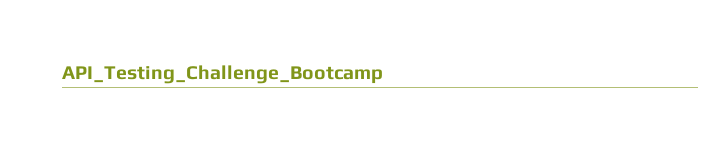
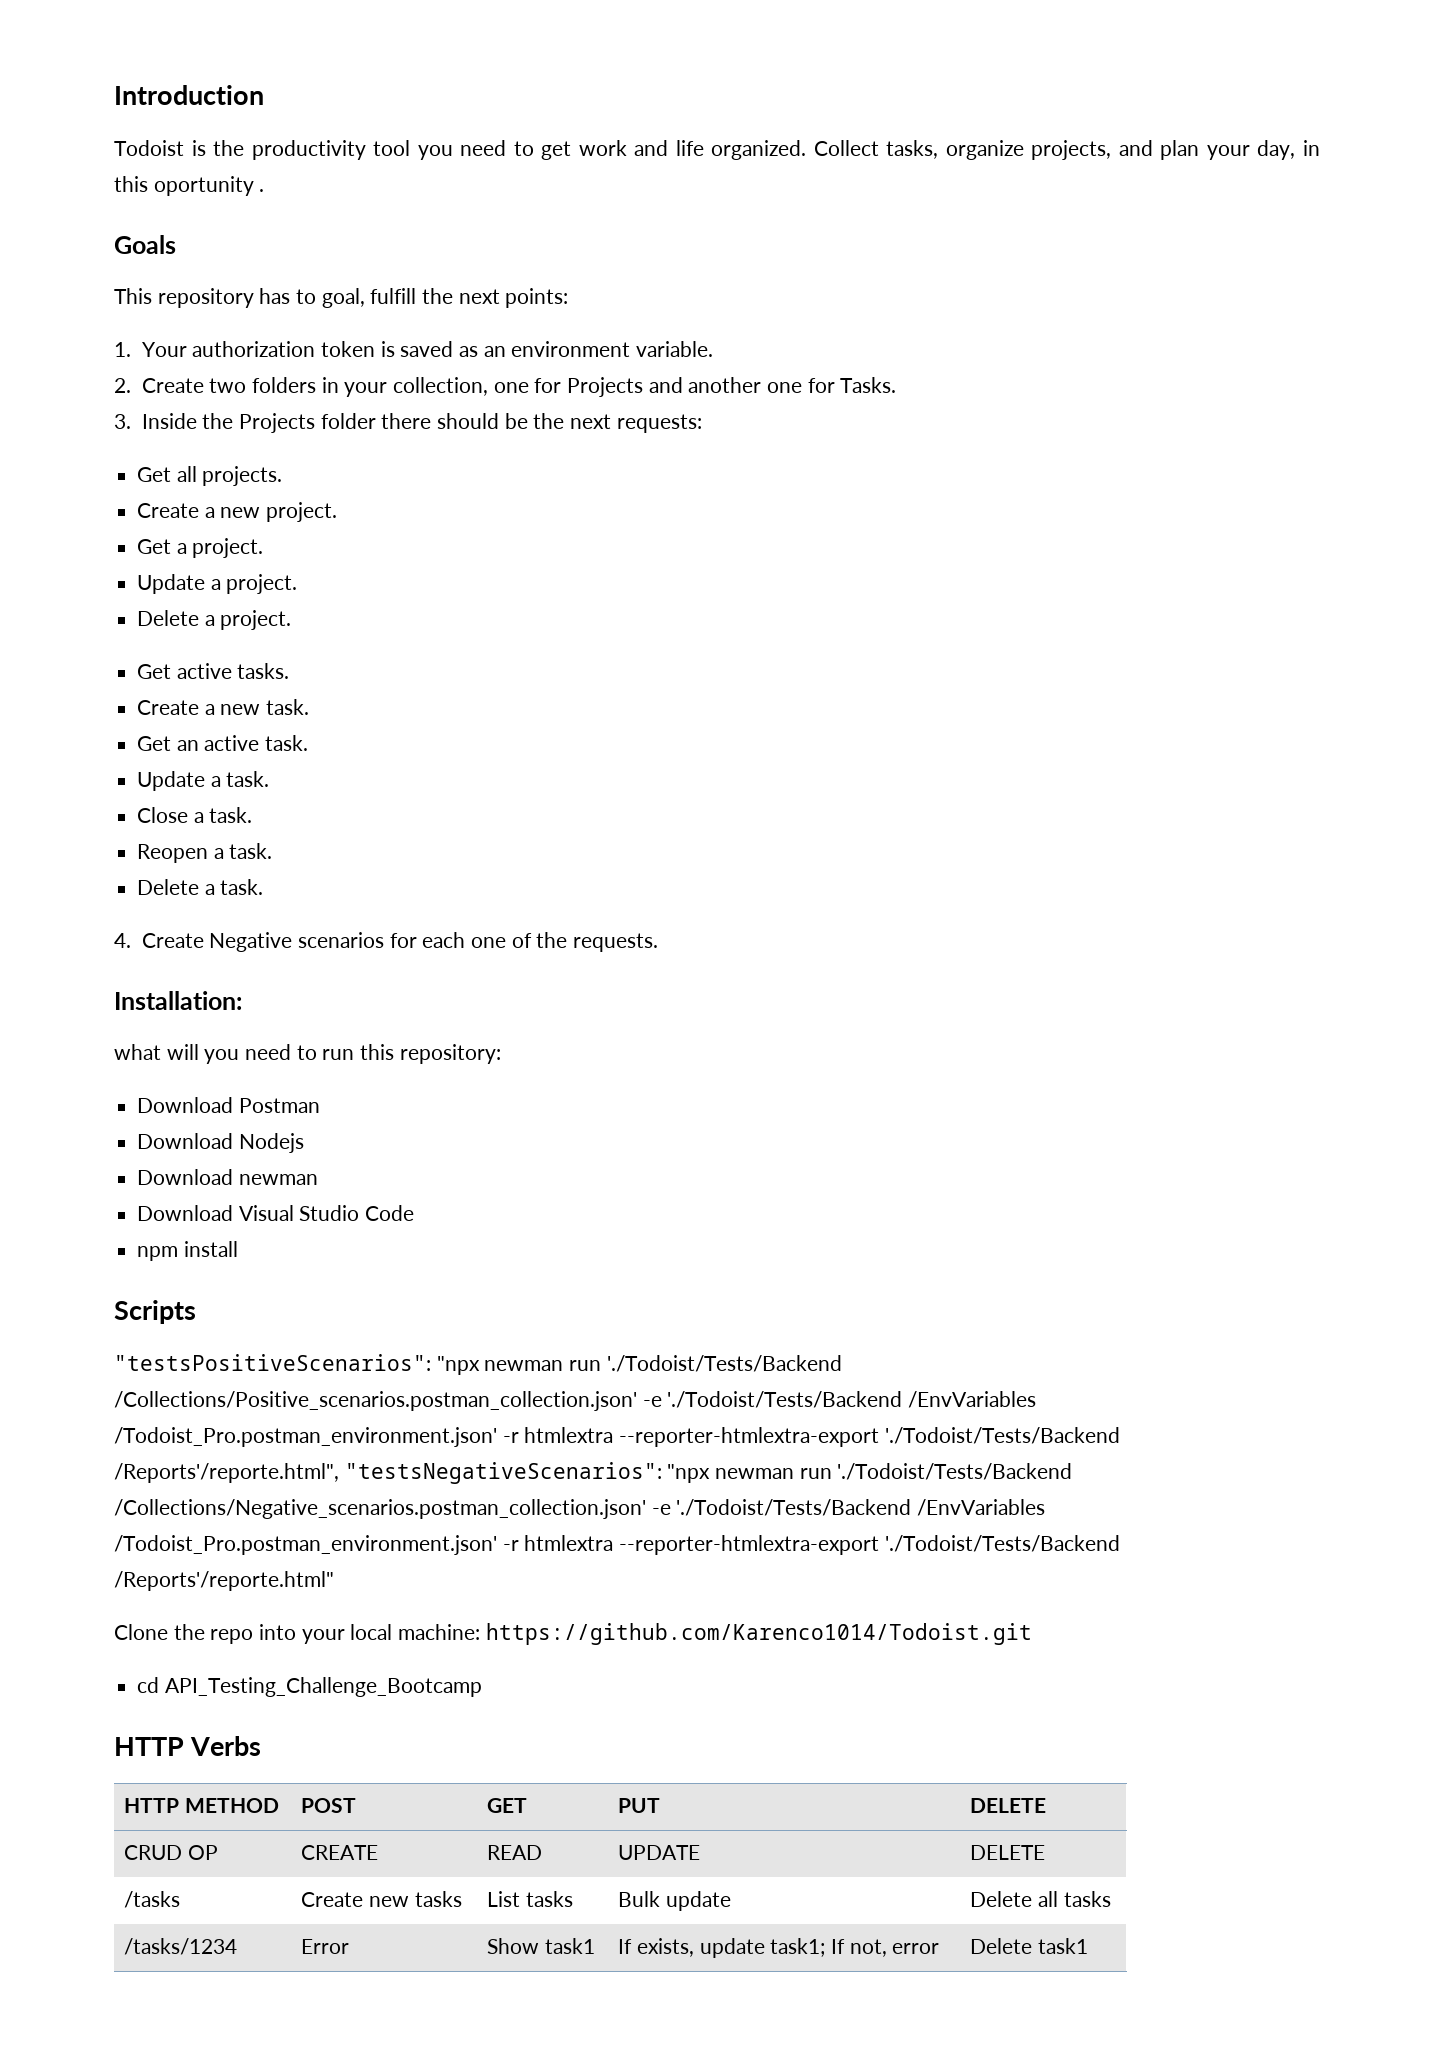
[62,65,383,84] API_Testing_Challenge_Bootcamp -> [114,85,264,105] [114,140,1321,160] [114,176,265,196] [114,235,176,254] [114,288,569,308] [114,341,713,357] [114,377,897,397] [114,413,702,433] [137,466,283,486] [137,502,338,522] [137,538,264,558] [137,574,298,594] [137,610,292,630] [137,663,290,679] [137,699,310,715] [137,735,309,751] [137,771,270,791] [137,807,253,823] [137,843,273,863] [137,879,264,895] [114,932,658,952] [114,991,242,1010] [114,1044,501,1064] [137,1097,320,1113] [137,1133,304,1153] [137,1169,318,1185] [137,1205,415,1221] [137,1241,238,1261] [114,1300,196,1324] [114,1354,842,1375] [114,1391,1037,1411] [114,1427,1120,1447] [114,1462,1073,1484] [114,1499,1046,1519] [114,1535,1120,1555] [114,1571,334,1591] [114,1623,1032,1645] [137,1677,482,1697] [114,1736,262,1756] [124,1798,279,1813] [301,1798,357,1813] [487,1798,528,1813] [618,1798,661,1813] [970,1798,1047,1813] [124,1845,218,1860] [301,1845,379,1860] [487,1845,543,1860] [618,1845,701,1860] [970,1845,1046,1860] [124,1891,181,1908] [301,1891,462,1907] [487,1891,573,1907] [618,1891,731,1911] [970,1891,1111,1907] [124,1938,238,1955] [301,1939,350,1954] [487,1938,595,1954] [618,1938,940,1958] [970,1938,1088,1954] Introduction // Todoist is the productivity tool you need to get work and life organized. Collect tasks, organize projects, and plan your day, in this oportunity . // Goals // This repository has to goal, fulfill the next points: // 1. Your authorization token is saved as an environment variable. // 2. Create two folders in your collection, one for Projects and another one for Tasks. // 3. Inside the Projects folder there should be the next requests: // Get all projects. // Create a new project. // Get a project. // Update a project. // Delete a project. // Get active tasks. // Create a new task. // Get an active task. // Update a task. // Close a task. // Reopen a task. // Delete a task. // 4. Create Negative scenarios for each one of the requests. // Installation: // what will you need to run this repository: // Download Postman // Download Nodejs // Download newman // Download Visual Studio Code // npm install // Scripts // "testsPositiveScenarios": "npx newman run './Todoist/Tests/Backend /Collections/Positive_scenarios.postman_collection.json' -e './Todoist/Tests/Backend /EnvVariables /Todoist_Pro.postman_environment.json' -r htmlextra --reporter-htmlextra-export './Todoist/Tests/Backend /Reports'/reporte.html", "testsNegativeScenarios": "npx newman run './Todoist/Tests/Backend /Collections/Negative_scenarios.postman_collection.json' -e './Todoist/Tests/Backend /EnvVariables /Todoist_Pro.postman_environment.json' -r htmlextra --reporter-htmlextra-export './Todoist/Tests/Backend /Reports'/reporte.html" // Clone the repo into your local machine: https://github.com/Karenco1014/Todoist.git // cd API_Testing_Challenge_Bootcamp // HTTP Verbs // HTTP METHOD | POST | GET | PUT | DELETE // CRUD OP | CREATE | READ | UPDATE | DELETE // /tasks | Create new tasks | List tasks | Bulk update | Delete all tasks // /tasks/1234 | Error | Show task1 | If exists, update task1; If not, error | Delete task1

